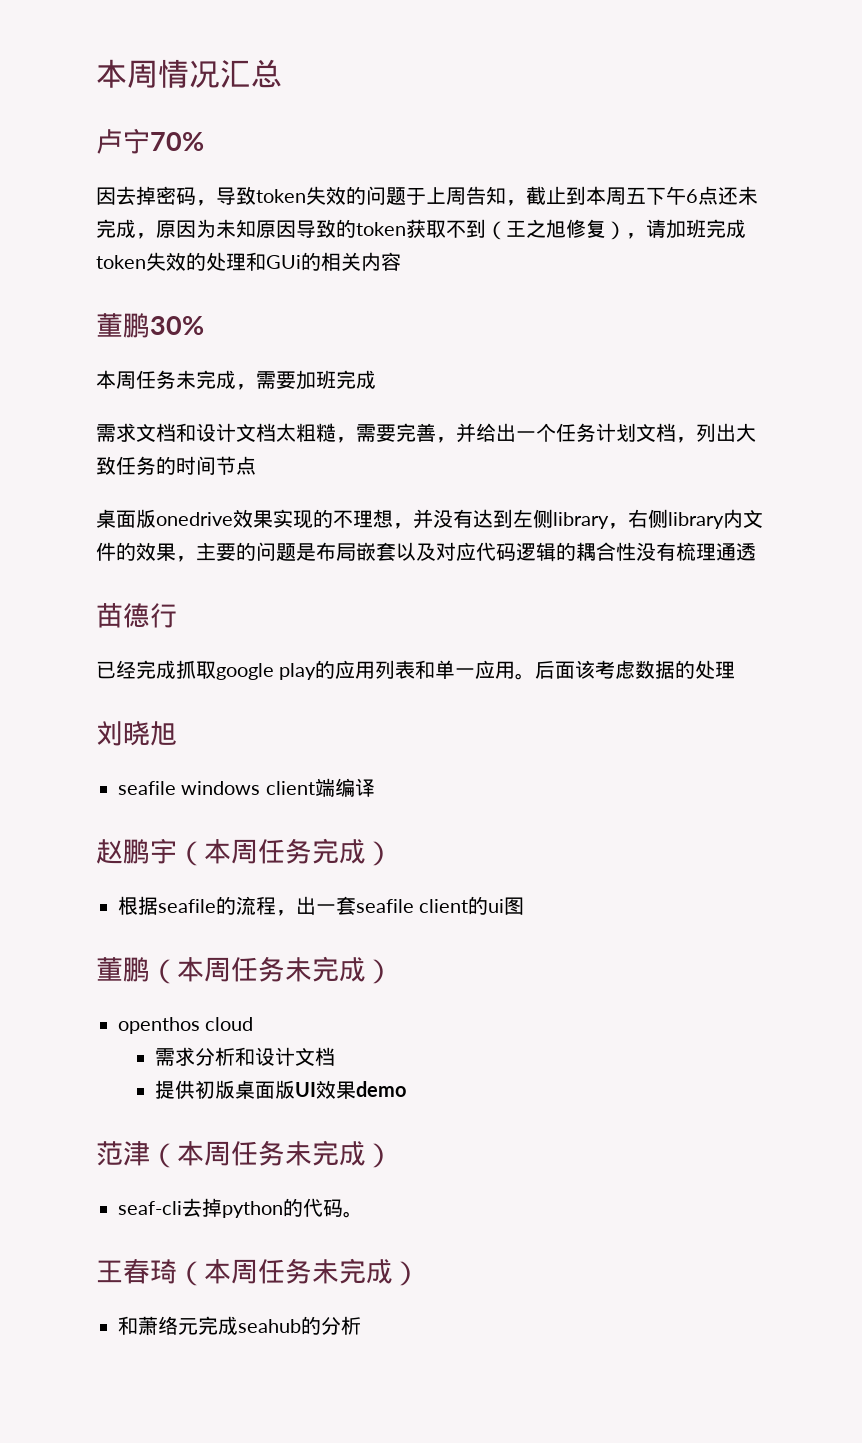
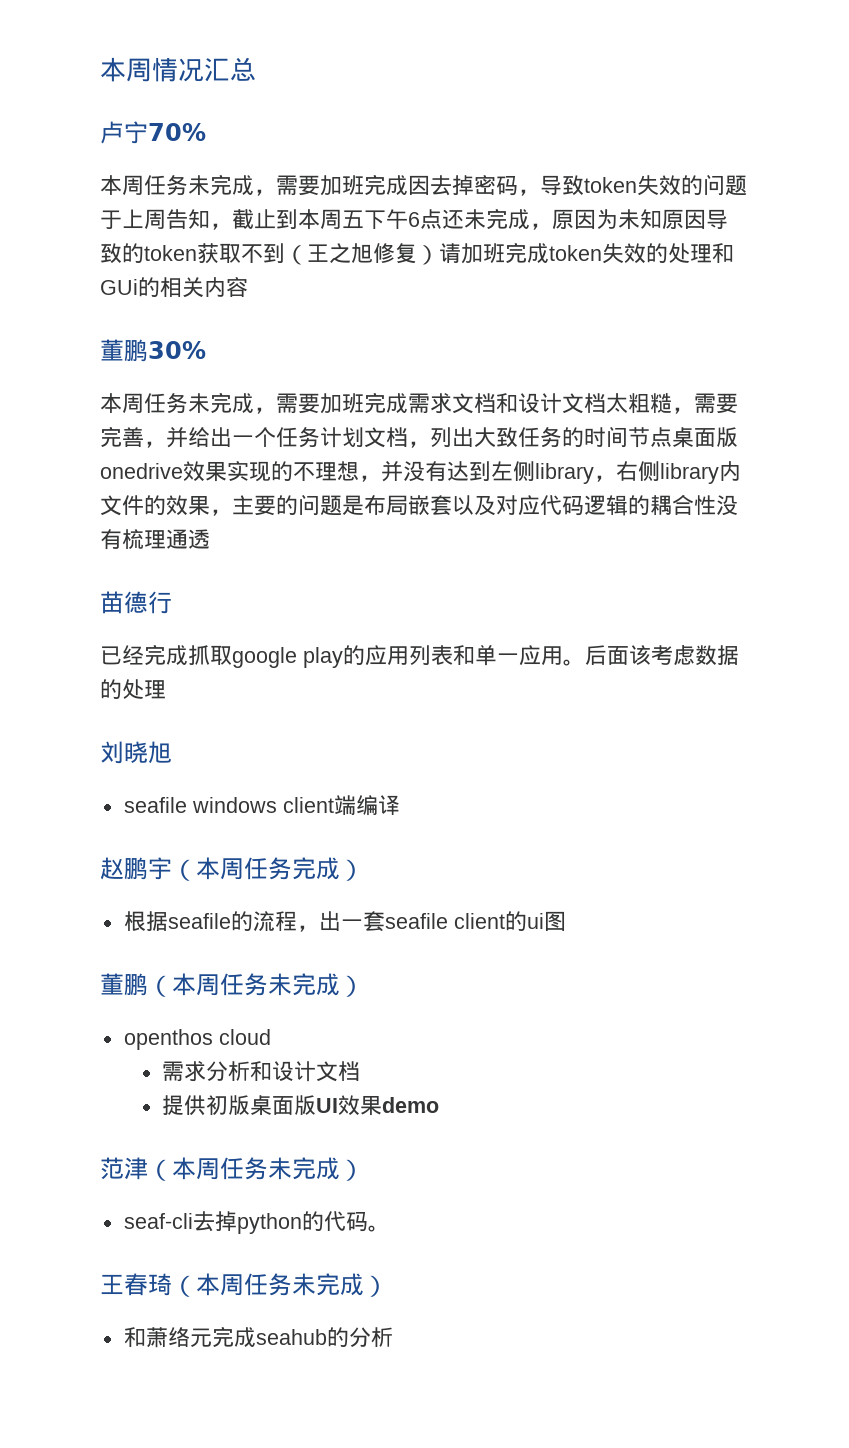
(204, 141) none -> [100,174,408,196] 本周任务未完成，需要加班完成
[626,233,646,239] ， -> (439, 255) none
(376, 379) // -> (408, 403) none
(256, 465) // -> (672, 437) none

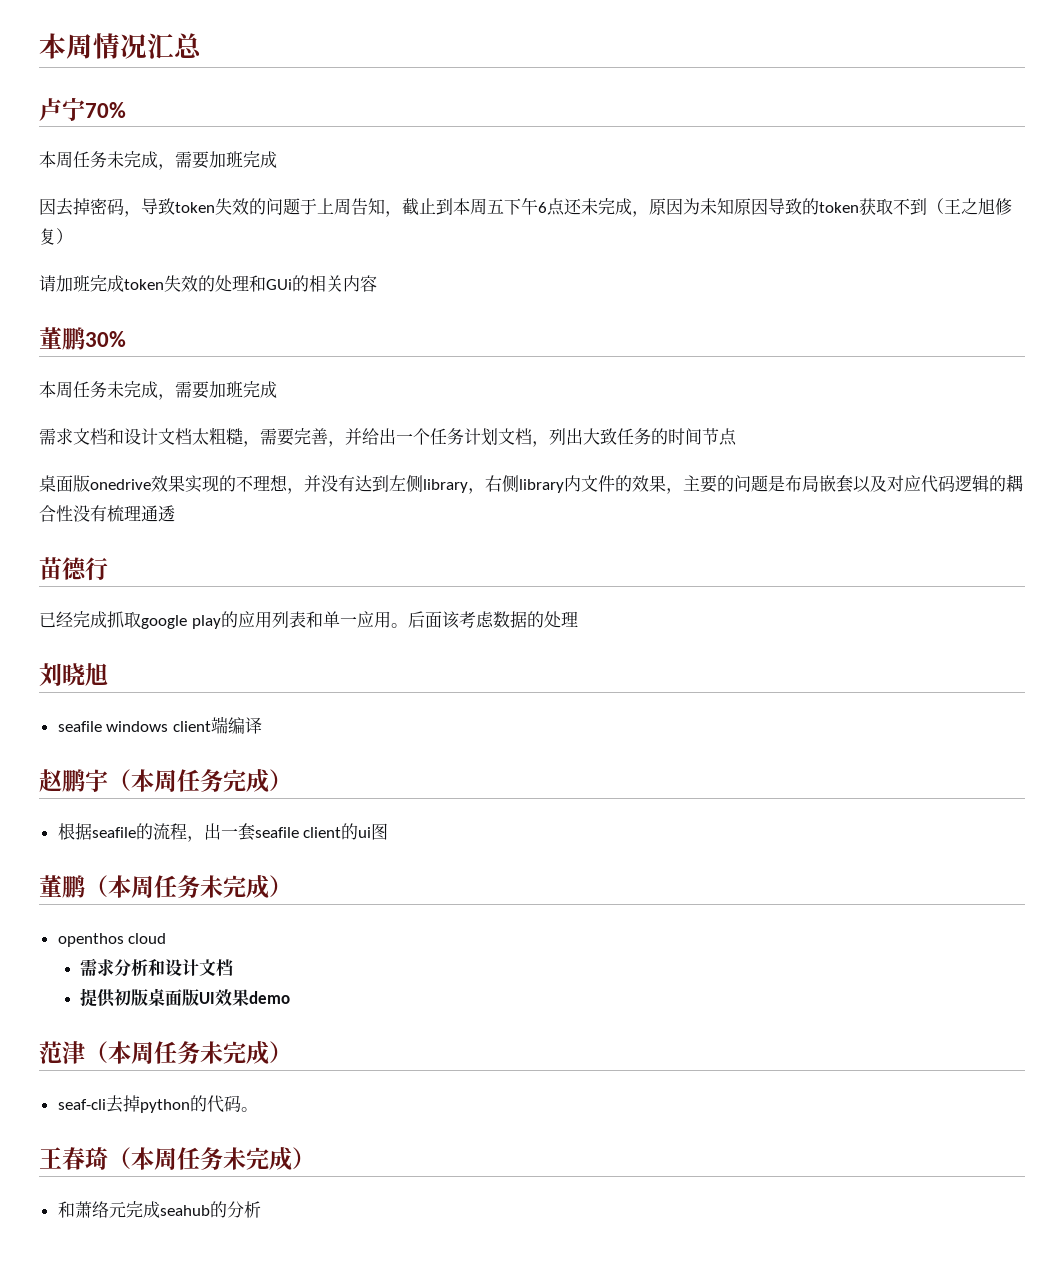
(408, 185) none -> (277, 159) //
(439, 255) none -> (73, 236) //
(408, 403) none -> (277, 389) //
(672, 437) none -> (737, 437) //

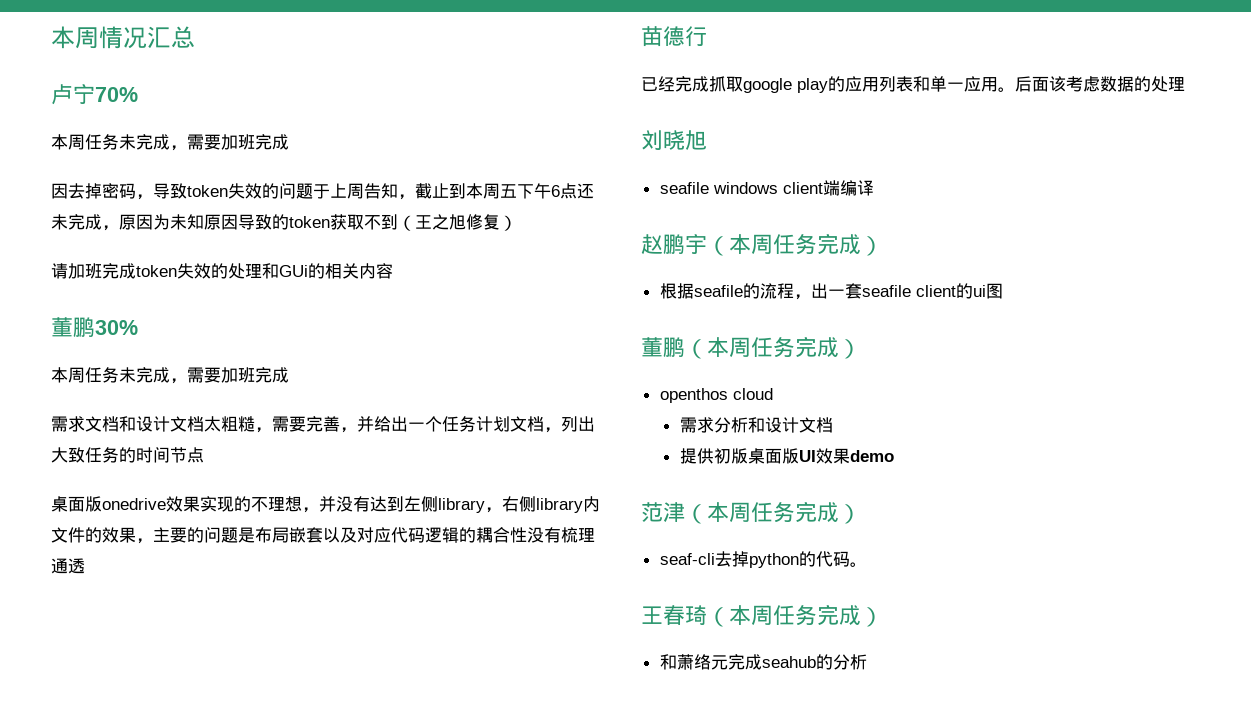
[200,875,223,898] 未 -> (795, 347) none
[200,1041,223,1064] 未 -> (795, 512) none
[223,1147,246,1170] 未 -> (817, 615) none

